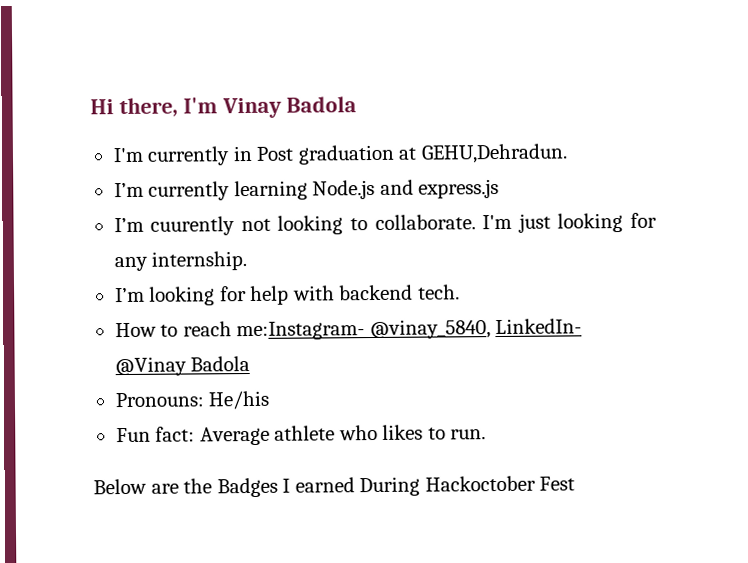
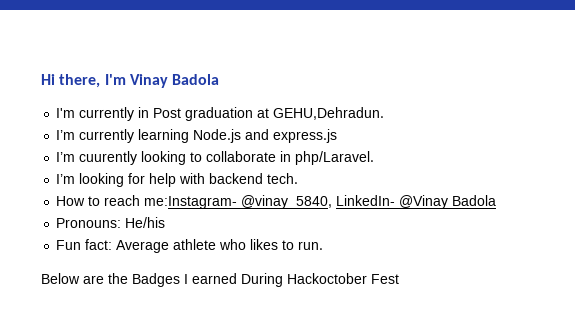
[240,218,271,232] not -> (138, 158) none
[374,212,657,233] [113,251,248,272] collaborate. I'm just looking for any internship. -> [206,151,375,165] collaborate in php/Laravel.

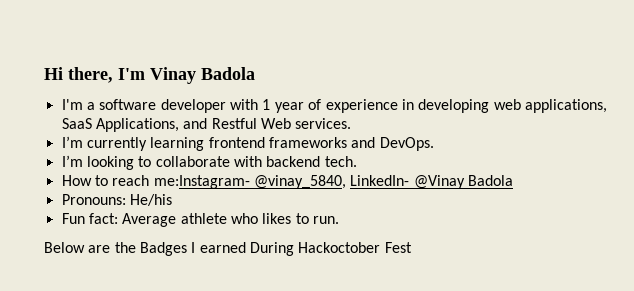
[79,107,385,121] currently in Post graduation at GEHU,Dehradun. -> [86,99,608,113] [61,118,352,132] a software developer with 1 year of experience in developing web applications, SaaS Applications, and Restful Web services.
[193,129,338,143] [56,151,138,165] Node.js and express.js // I’m cuurently -> [208,137,434,151] [61,155,83,167] frontend frameworks and DevOps. // I’m
[280,151,375,165] [56,173,177,187] in php/Laravel. // I’m looking for help -> (230, 161) none

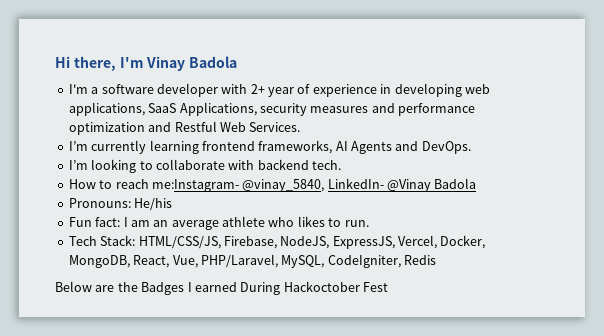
[262,99,271,110] 1 -> [250,84,265,94] 2+
(179, 125) none -> [259,103,475,116] [68,122,145,135] security measures and performance optimization
[295,118,352,129] services. -> [249,122,301,132] Services.
[268,137,347,148] frameworks -> [258,140,392,154] frameworks, AI Agents
[122,213,177,227] Average -> [123,217,219,230] I am an average
(339, 220) none -> [68,235,486,249] [68,254,436,268] // Tech Stack: HTML/CSS/JS, Firebase, NodeJS, ExpressJS, Vercel, Docker, MongoDB, React, Vue, PHP/Laravel, MySQL, CodeIgniter, Redis

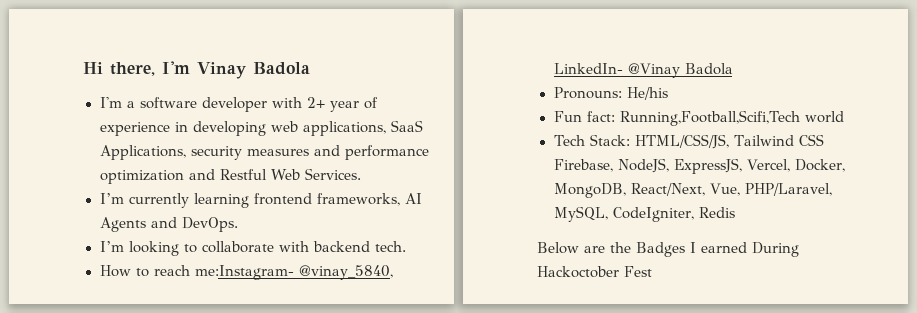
[123,216,369,230] I am an average athlete who likes to run. -> [619,110,845,126] Running,Football,Scifi,Tech world
(221, 242) none -> [734,134,825,146] Tailwind CSS
[133,255,170,268] React, -> [630,183,705,196] React/Next,

